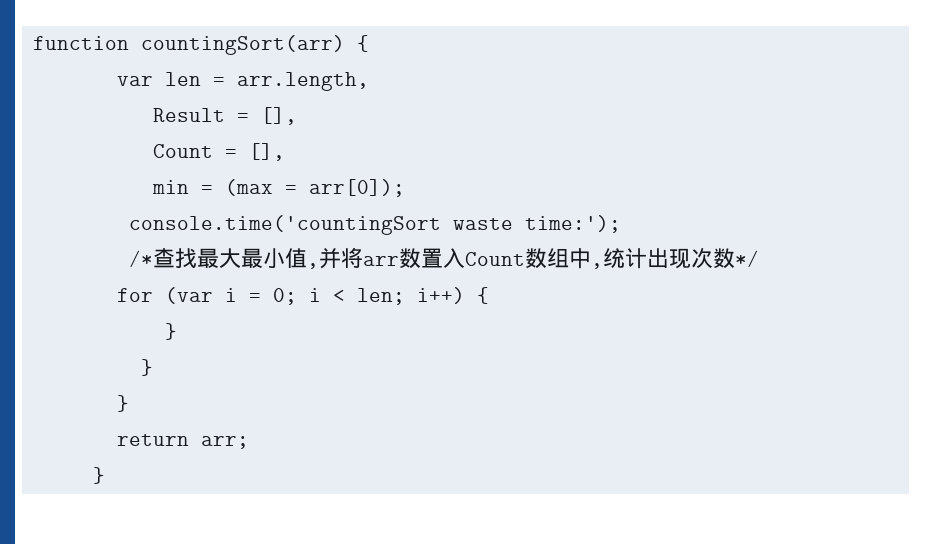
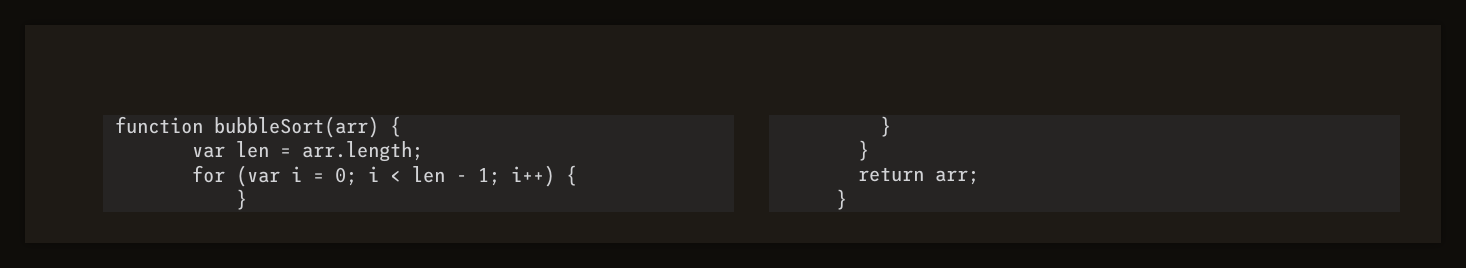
[140,35,345,55] countingSort(arr) -> [214,116,380,138] bubbleSort(arr)
[236,72,369,91] [152,107,297,125] [152,143,285,161] [151,179,405,197] [128,215,621,235] [128,247,759,269] arr.length, // Result = [], // Count = [], // min = (max = arr[0]); // console.time('countingSort waste time:'); // /*查找最大最小值,并将arr数置入Count数组中,统计出现次数*/ -> [302,141,424,162] arr.length;
[356,288,405,305] len; -> [412,166,501,186] len - 1;

